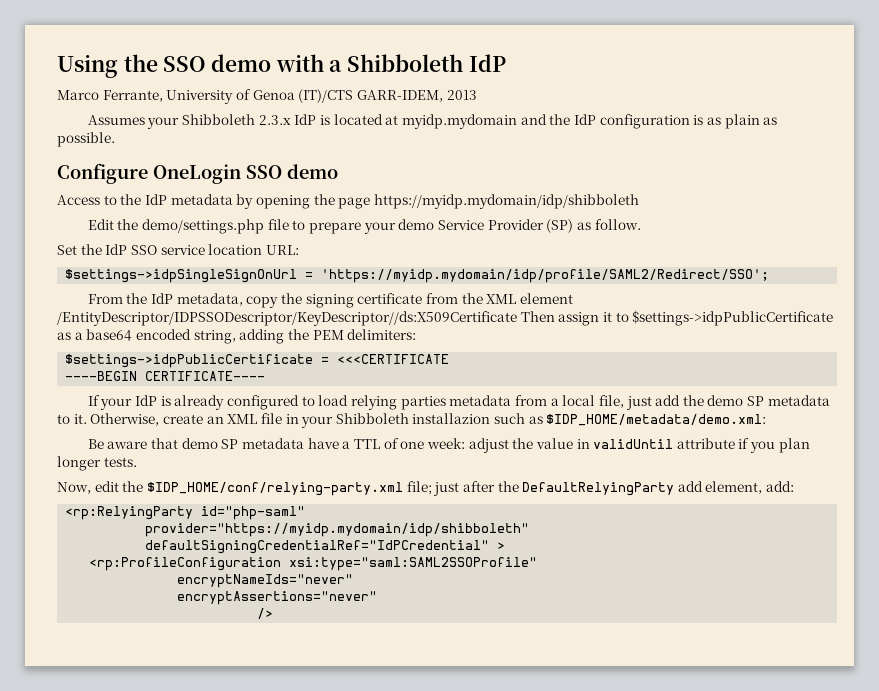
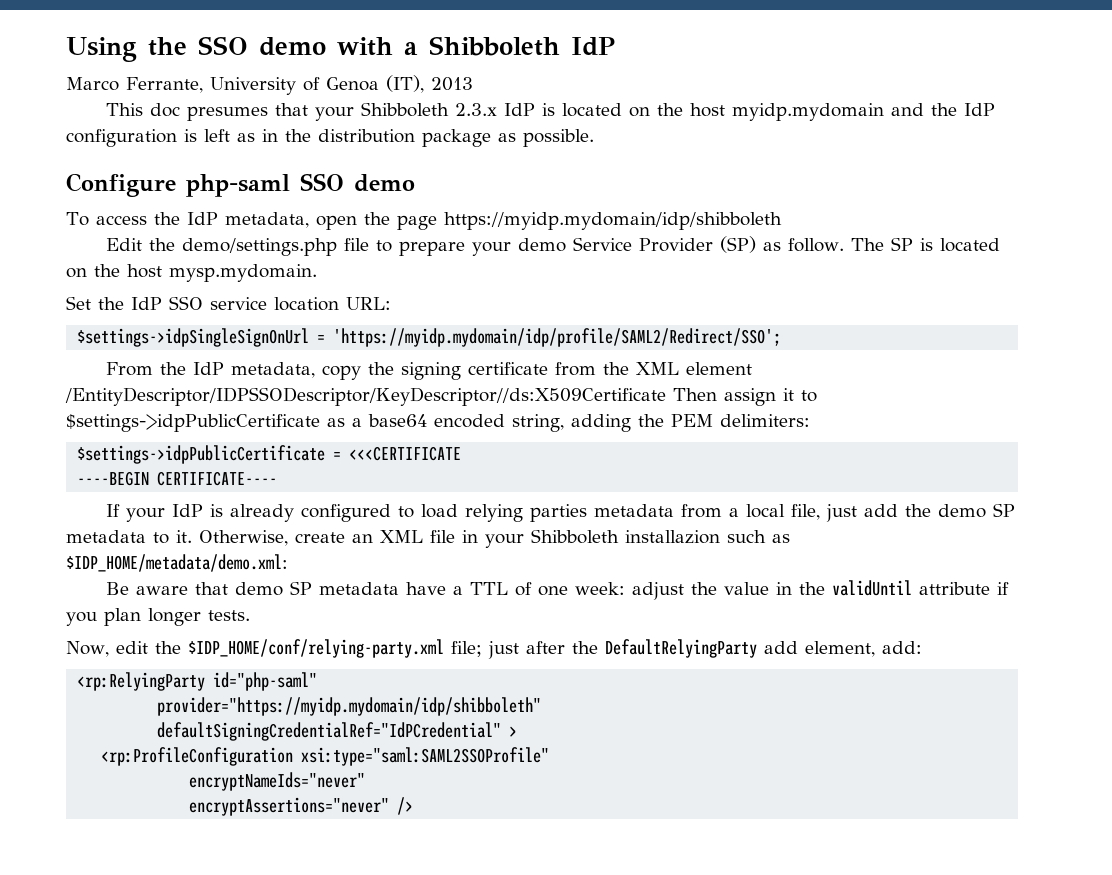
[298,89,443,103] (IT)/CTS GARR-IDEM, -> [386,75,424,93] (IT),
[87,115,145,125] Assumes -> [106,103,309,121] This doc presumes that
[385,115,399,125] at -> [629,103,726,117] on the host
[706,114,760,129] as plain -> [204,129,491,147] left as in the distribution package
[153,164,241,184] OneLogin -> [186,174,290,197] php-saml
[57,194,310,209] Access to the IdP metadata by opening -> [66,212,357,230] To access the IdP metadata, open
(641, 224) none -> [851,237,1001,252] [66,264,317,282] The SP is located on the host mysp.mydomain.
(590, 444) none -> [799,582,826,595] the
(378, 598) // -> (390, 806) none

